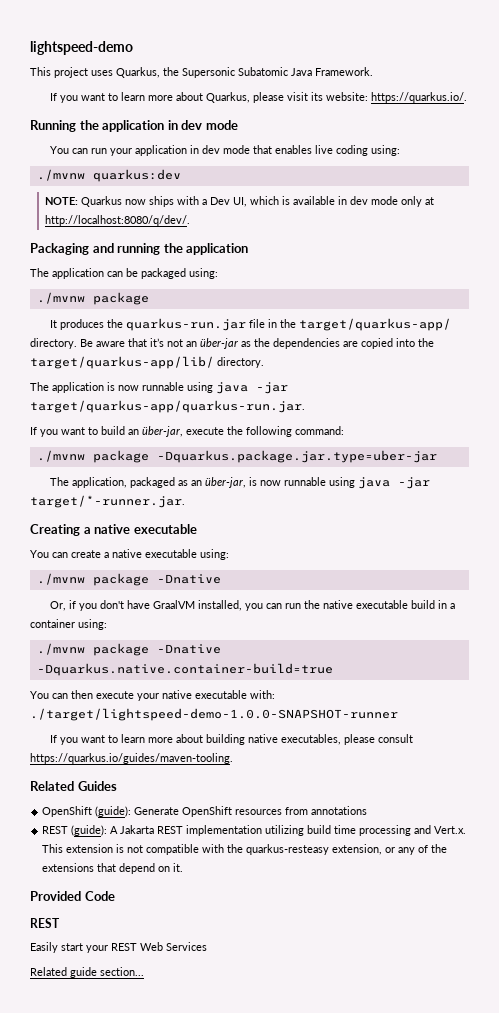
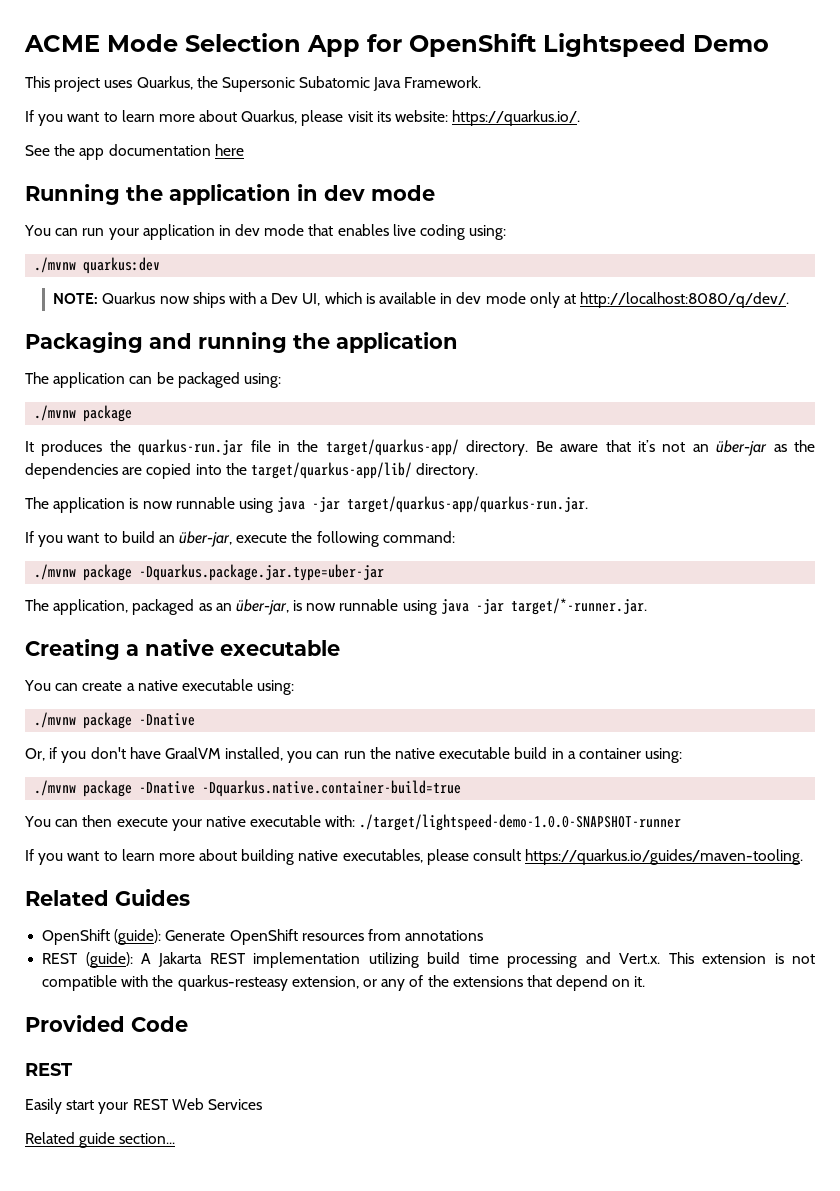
[30,41,133,55] lightspeed-demo -> [24,33,769,57] ACME Mode Selection App for OpenShift Lightspeed Demo
(467, 97) none -> [25,144,244,160] // See the app documentation here

